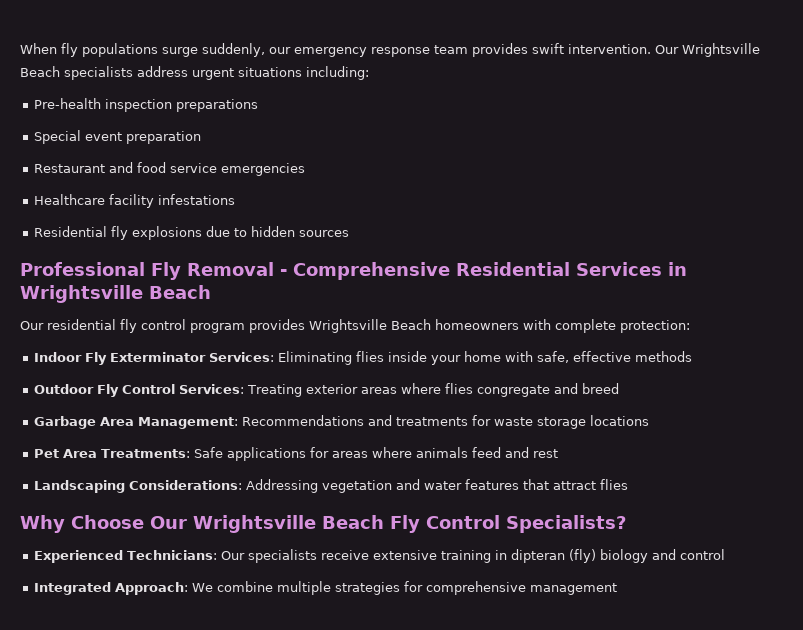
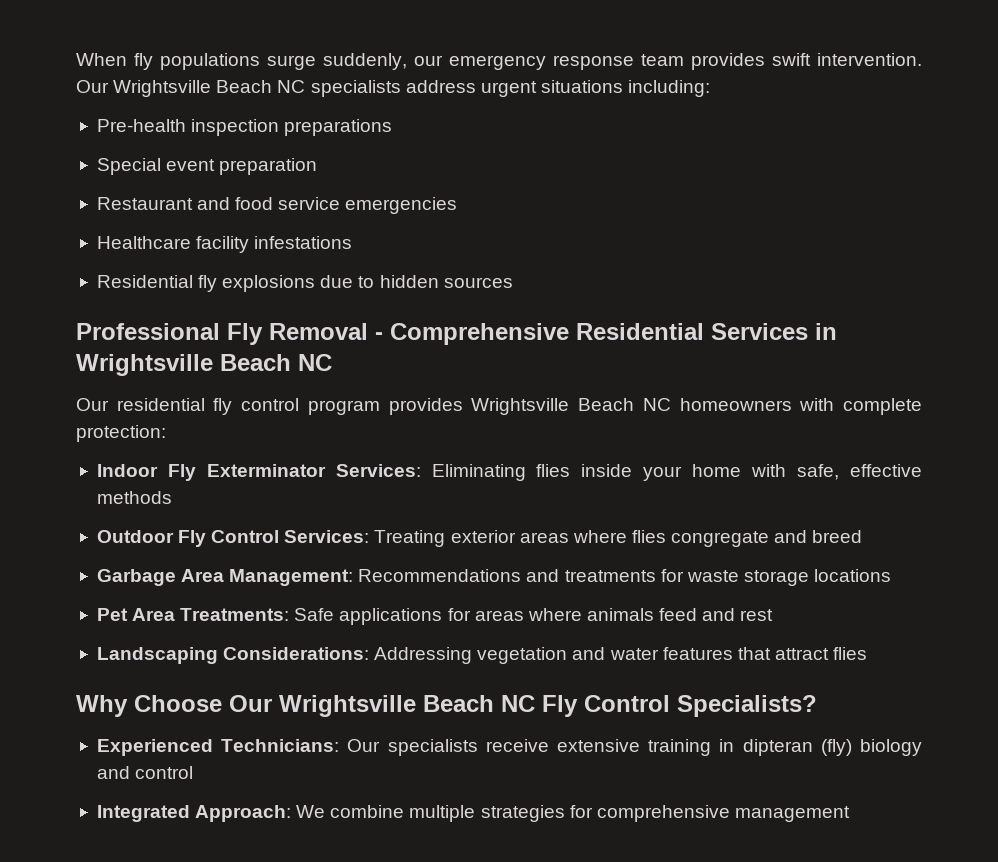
(60, 71) none -> [277,80,306,93] NC
(211, 292) none -> [298,354,332,371] NC
(431, 324) none -> [642,398,671,411] NC
(384, 522) none -> [501,695,535,712] NC

